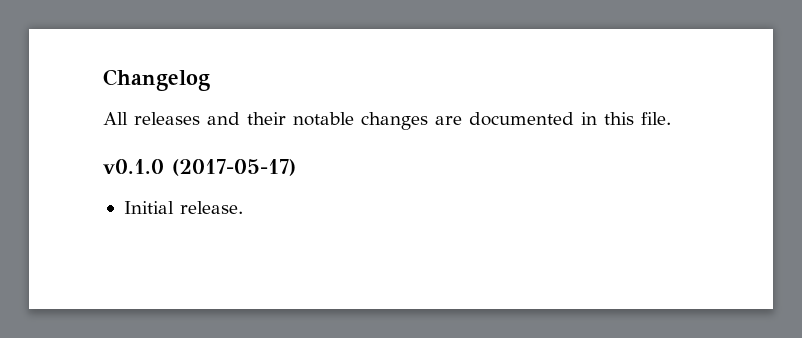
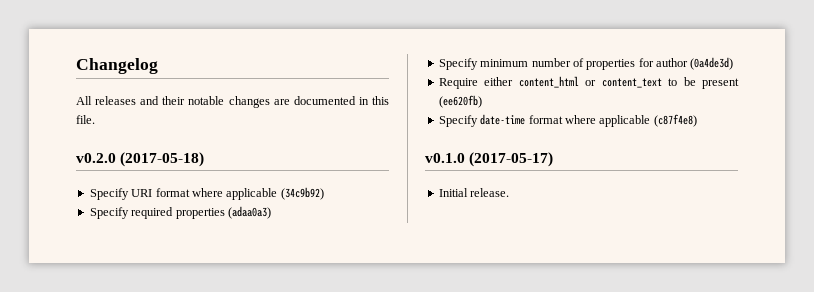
(671, 118) none -> [76,152,205,167] [89,187,324,200] [89,206,271,219] [438,57,734,70] [438,76,739,89] [438,95,482,108] [438,114,697,127] // v0.2.0 (2017-05-18) // Specify URI format where applicable (34c9b92) // Specify required properties (adaa0a3) // Specify minimum number of properties for author (0a4de3d) // Require either content_html or content_text to be present (ee620fb) // Specify date-time format where applicable (c87f4e8)

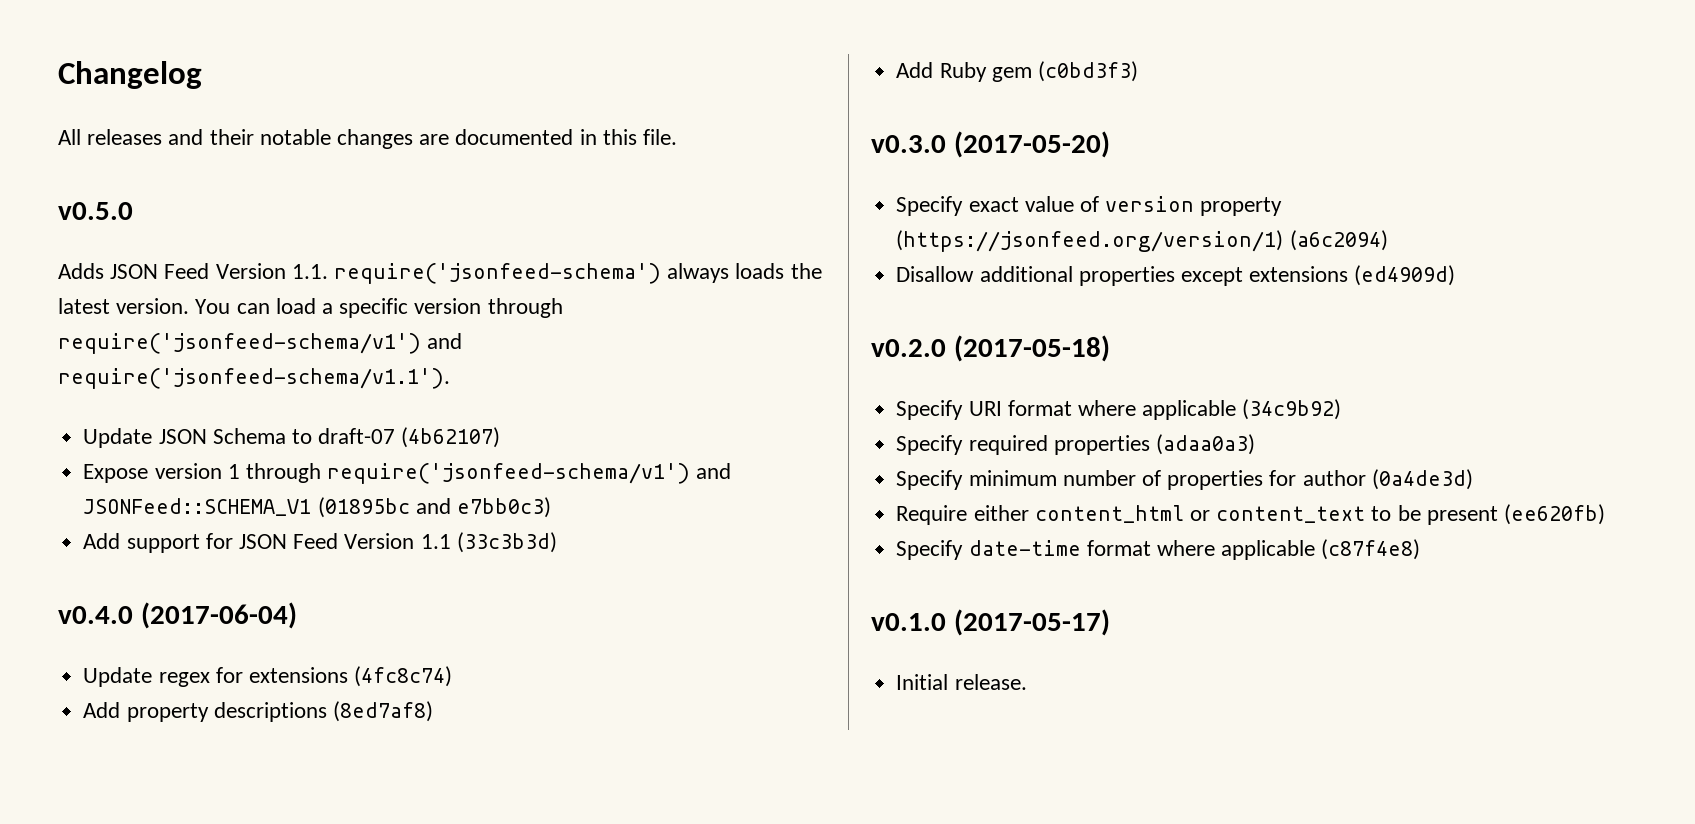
(95, 119) none -> [58,202,133,220] [58,263,822,284] [58,298,563,318] [58,333,463,354] [58,368,450,389] [83,427,501,448] [83,463,732,484] [83,497,551,518] [83,532,557,553] [58,602,297,629] [83,666,453,687] [83,701,433,722] [896,61,1138,82] [871,131,1110,158] [896,196,1283,216] [896,230,1388,252] [896,265,1456,286] // v0.5.0 // Adds JSON Feed Version 1.1. require('jsonfeed-schema') always loads the latest version. You can load a specific version through require('jsonfeed-schema/v1') and require('jsonfeed-schema/v1.1'). // Update JSON Schema to draft-07 (4b62107) // Expose version 1 through require('jsonfeed-schema/v1') and JSONFeed::SCHEMA_V1 (01895bc and e7bb0c3) // Add support for JSON Feed Version 1.1 (33c3b3d) // v0.4.0 (2017-06-04) // Update regex for extensions (4fc8c74) // Add property descriptions (8ed7af8) // Add Ruby gem (c0bd3f3) // v0.3.0 (2017-05-20) // Specify exact value of version property (https://jsonfeed.org/version/1) (a6c2094) // Disallow additional properties except extensions (ed4909d)

